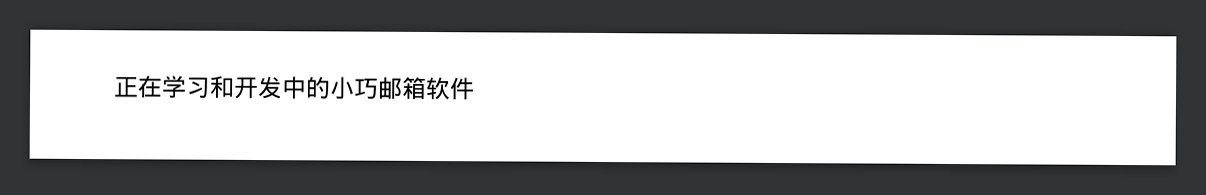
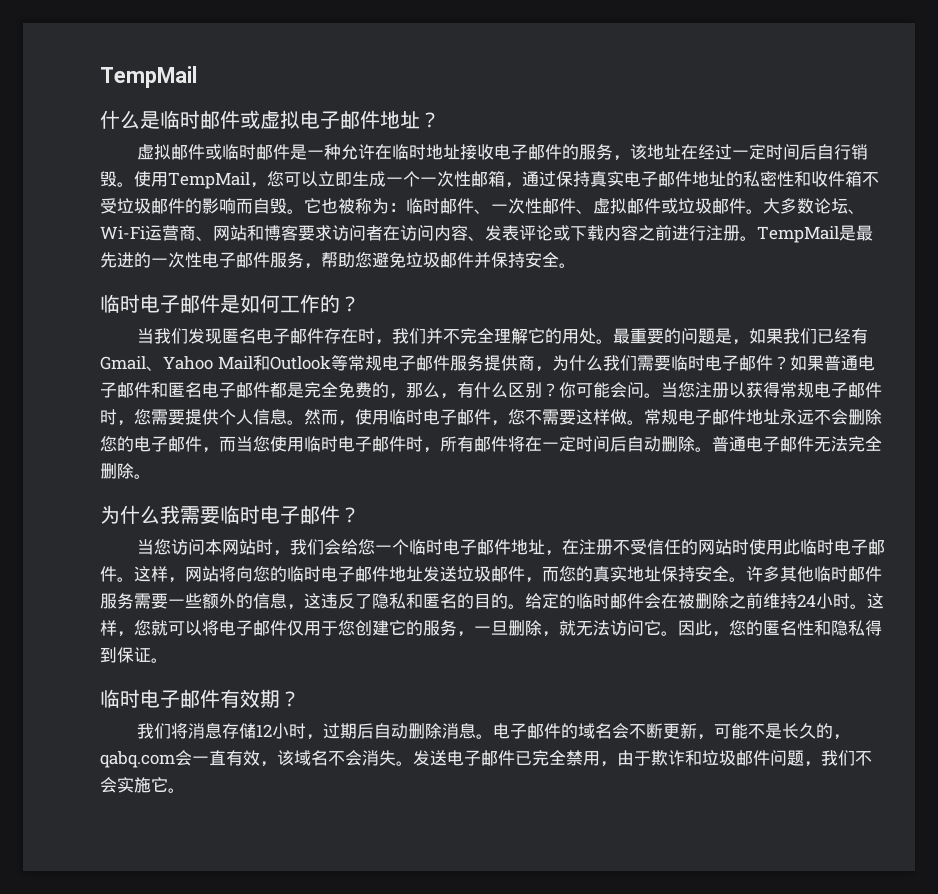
[113,75,475,101] 正在学习和开发中的小巧邮箱软件 -> [100,66,197,88] [100,110,440,129] [136,144,868,161] [100,171,879,189] [100,198,865,214] [100,225,873,243] [100,252,576,269] [100,294,360,313] [136,328,868,345] [100,355,875,372] [100,382,882,399] [100,409,882,426] [100,436,882,453] [100,463,151,479] [100,505,360,524] [136,539,885,556] [100,566,882,583] [100,593,884,610] [100,620,882,637] [100,647,168,663] [100,689,300,708] [136,723,850,740] [100,750,872,768] [100,777,185,793] TempMail // 什么是临时邮件或虚拟电子邮件地址？ // 虚拟邮件或临时邮件是一种允许在临时地址接收电子邮件的服务，该地址在经过一定时间后自行销毁。使用TempMail，您可以立即生成一个一次性邮箱，通过保持真实电子邮件地址的私密性和收件箱不受垃圾邮件的影响而自毁。它也被称为：临时邮件、一次性邮件、虚拟邮件或垃圾邮件。大多数论坛、Wi-Fi运营商、网站和博客要求访问者在访问内容、发表评论或下载内容之前进行注册。TempMail是最先进的一次性电子邮件服务，帮助您避免垃圾邮件并保持安全。 // 临时电子邮件是如何工作的？ // 当我们发现匿名电子邮件存在时，我们并不完全理解它的用处。最重要的问题是，如果我们已经有Gmail、Yahoo Mail和Outlook等常规电子邮件服务提供商，为什么我们需要临时电子邮件？如果普通电子邮件和匿名电子邮件都是完全免费的，那么，有什么区别？你可能会问。当您注册以获得常规电子邮件时，您需要提供个人信息。然而，使用临时电子邮件，您不需要这样做。常规电子邮件地址永远不会删除您的电子邮件，而当您使用临时电子邮件时，所有邮件将在一定时间后自动删除。普通电子邮件无法完全删除。 // 为什么我需要临时电子邮件？ // 当您访问本网站时，我们会给您一个临时电子邮件地址，在注册不受信任的网站时使用此临时电子邮件。这样，网站将向您的临时电子邮件地址发送垃圾邮件，而您的真实地址保持安全。许多其他临时邮件服务需要一些额外的信息，这违反了隐私和匿名的目的。给定的临时邮件会在被删除之前维持24小时。这样，您就可以将电子邮件仅用于您创建它的服务，一旦删除，就无法访问它。因此，您的匿名性和隐私得到保证。 // 临时电子邮件有效期？ // 我们将消息存储12小时，过期后自动删除消息。电子邮件的域名会不断更新，可能不是长久的，qabq.com会一直有效，该域名不会消失。发送电子邮件已完全禁用，由于欺诈和垃圾邮件问题，我们不会实施它。

